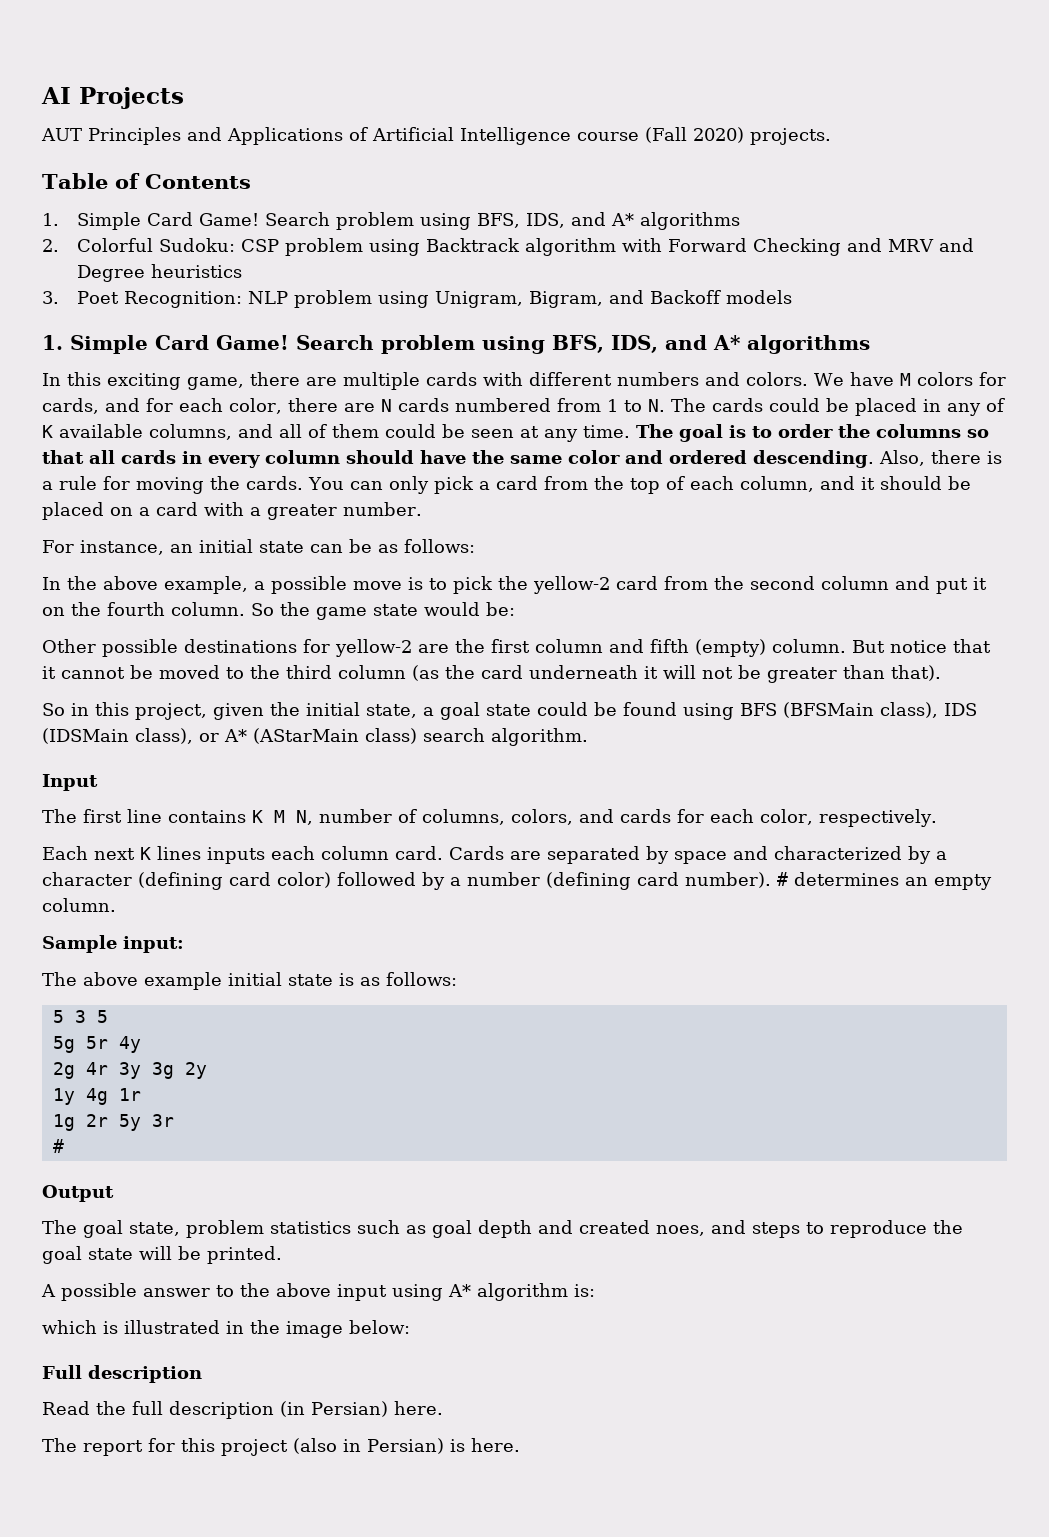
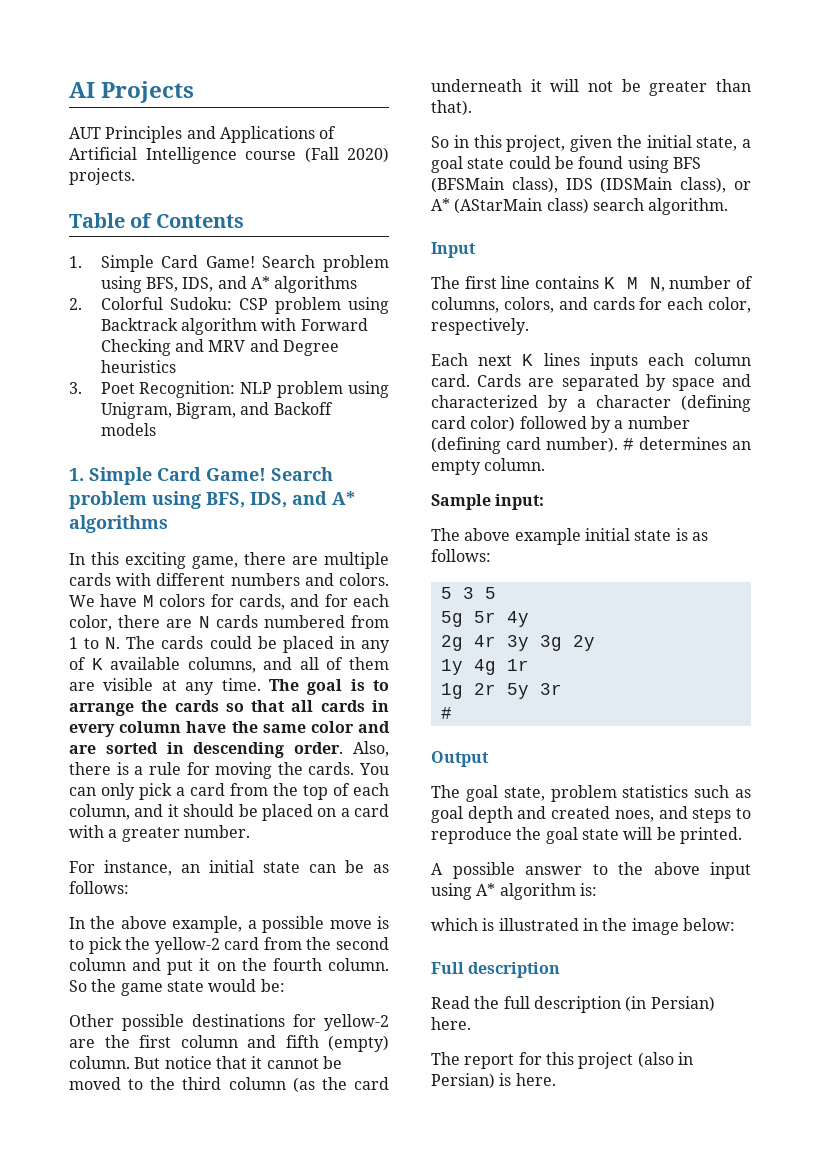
[385,424,514,438] could be seen -> [69,678,154,691] are visible
[778,424,961,438] order the columns -> [69,700,219,716] arrange the cards
[346,450,414,464] should -> (182, 727) none
[669,450,874,468] ordered descending. -> [69,742,344,758] are sorted in descending order.

